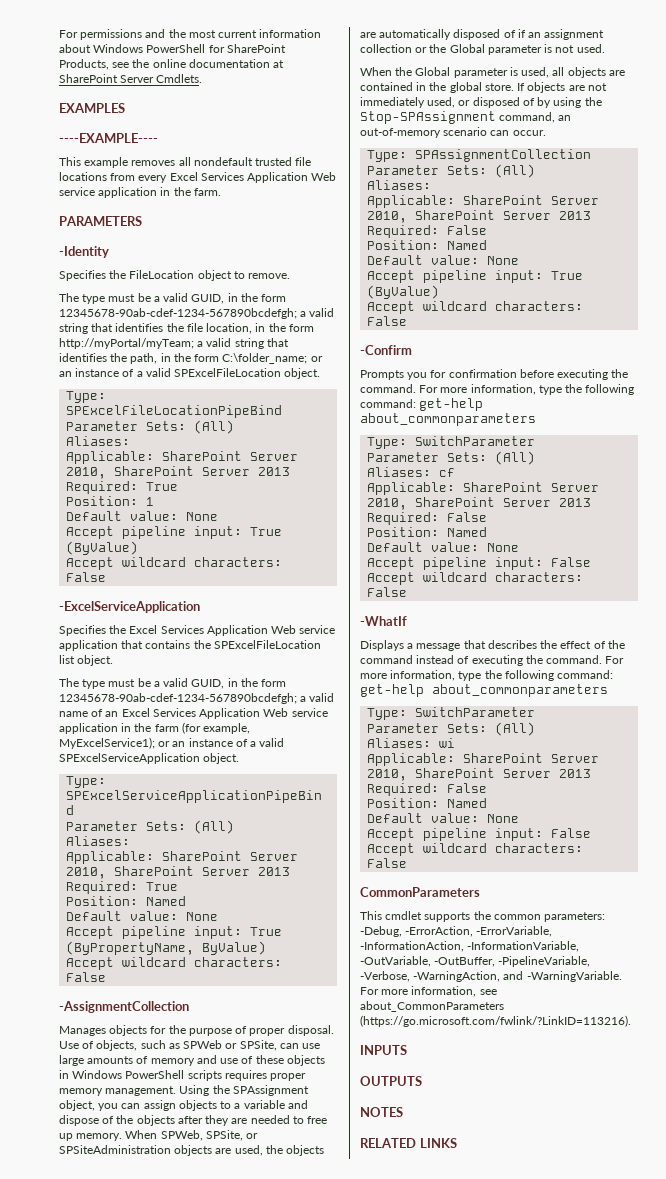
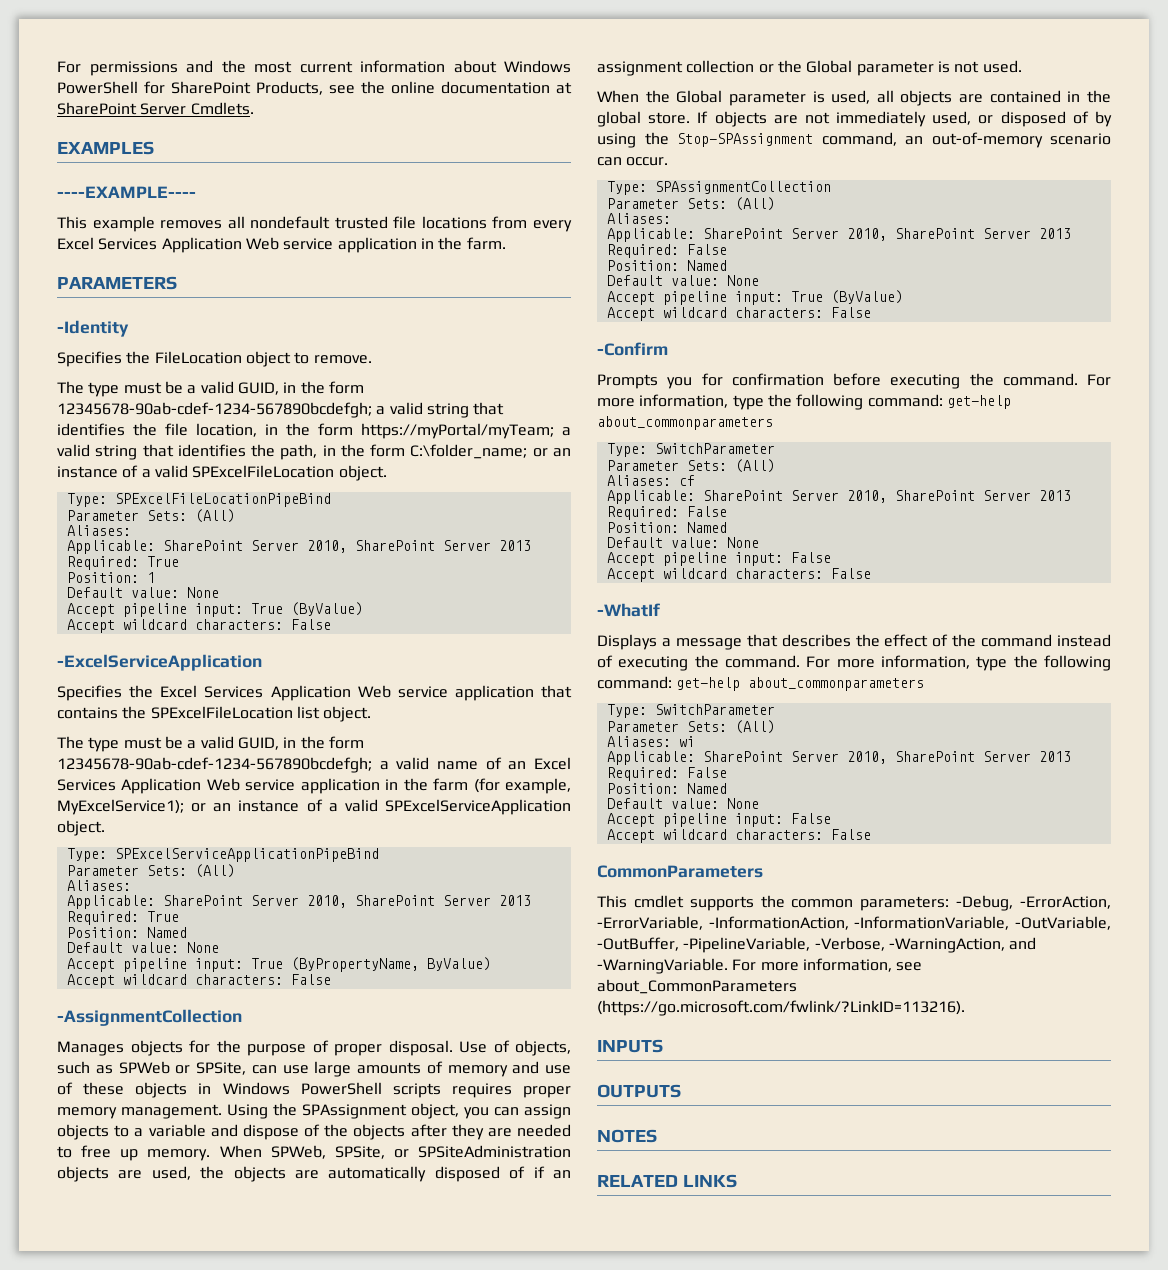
[59,338,194,349] http://myPortal/myTeam; -> [361,423,554,439] https://myPortal/myTeam;

